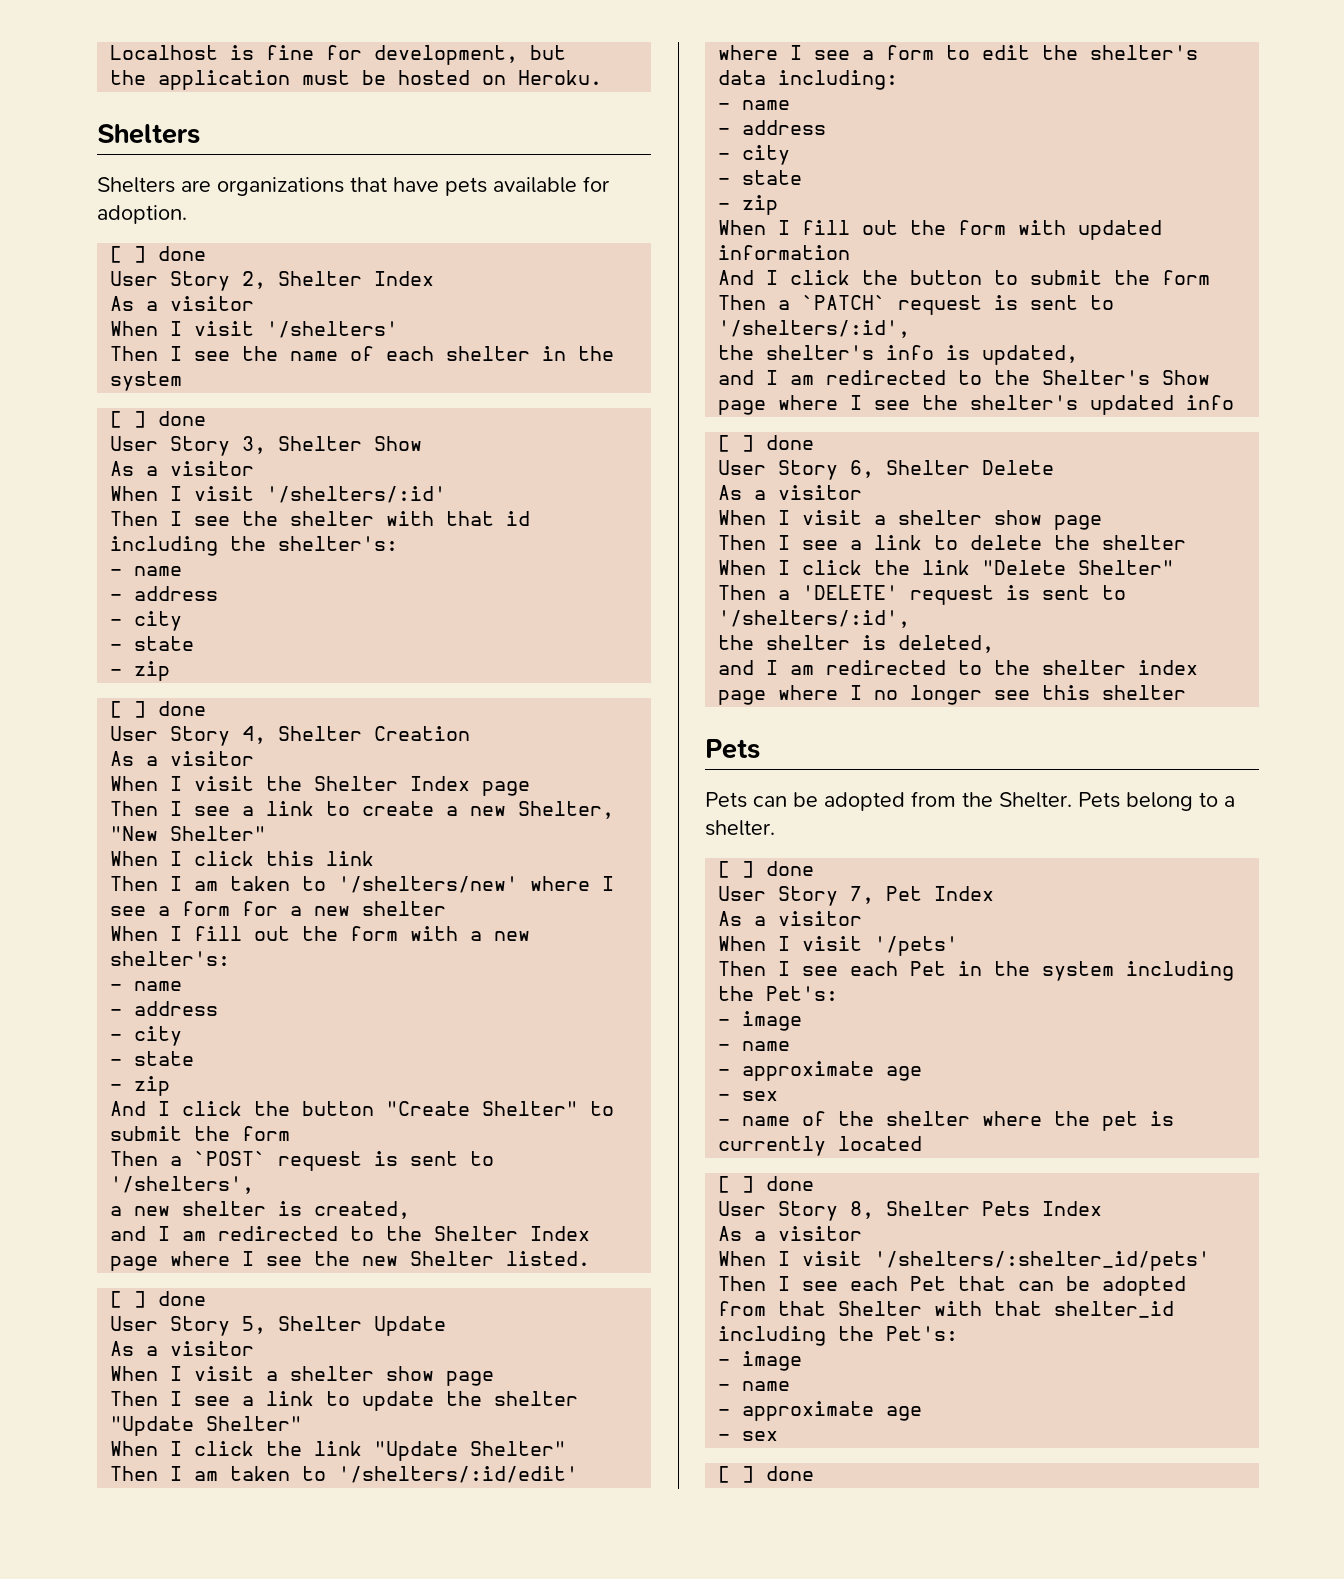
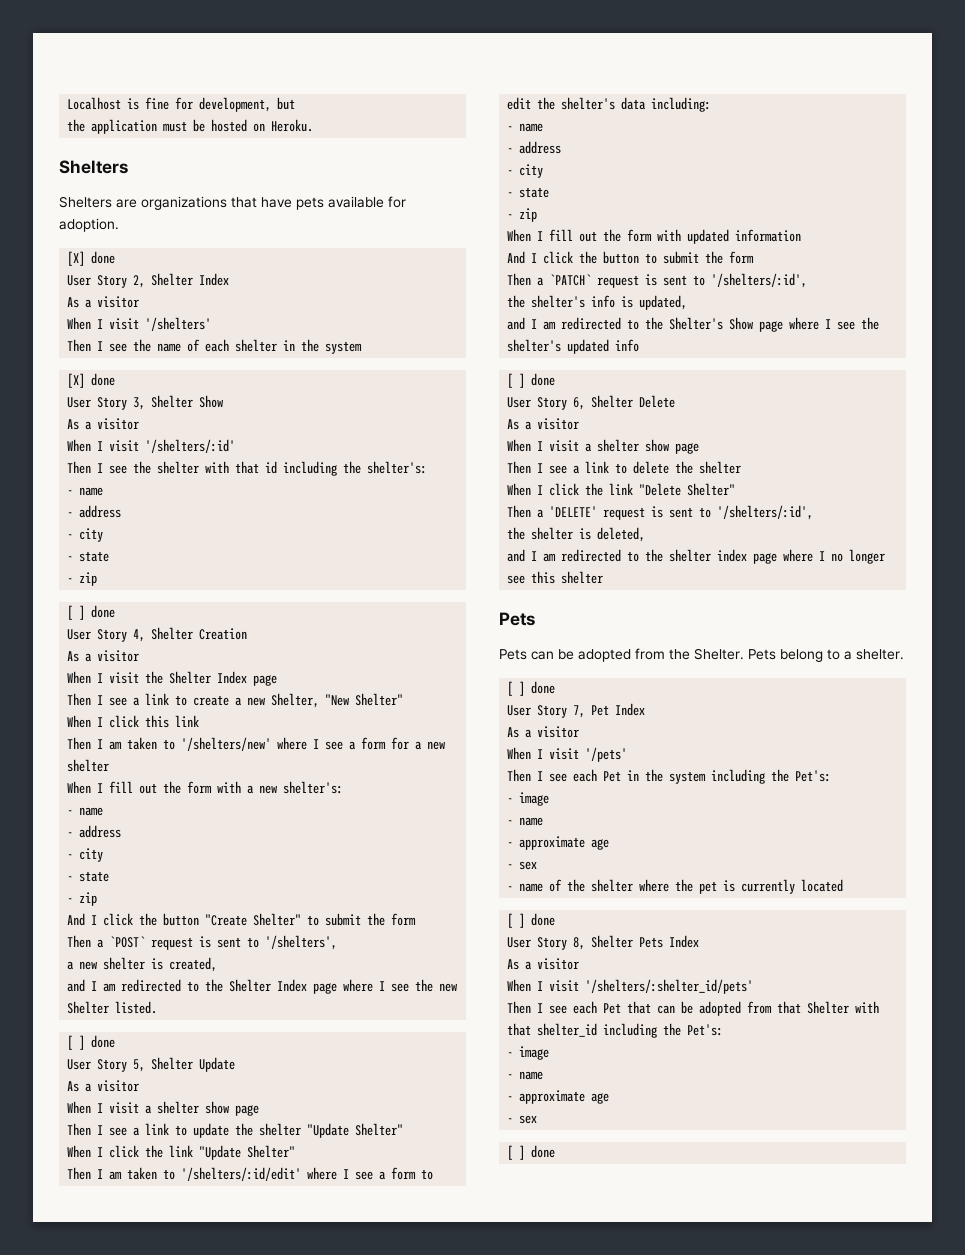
[110,246,147,263] [ ] -> [67,251,86,266] [X]
[110,411,147,428] [ ] -> [67,373,86,388] [X]

